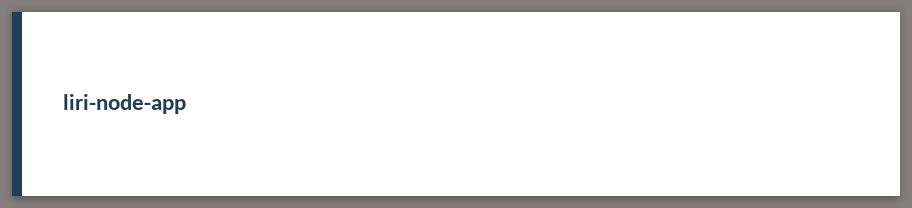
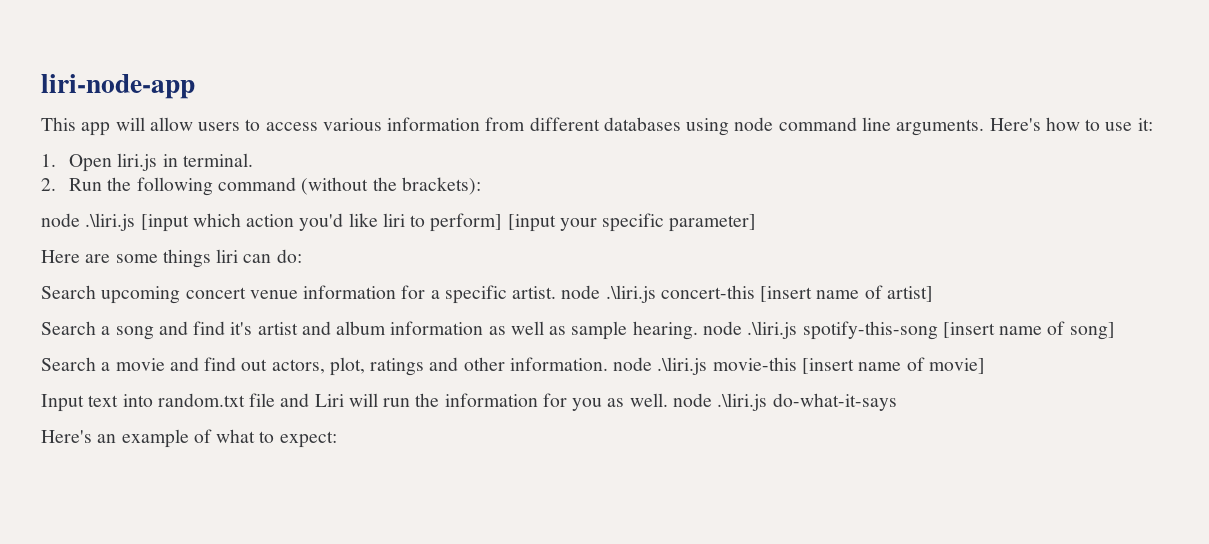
(186, 104) none -> [41,117,1153,136] [41,153,254,172] [41,177,481,196] [41,213,757,232] [41,249,302,268] [41,285,933,304] [41,321,1115,340] [41,357,985,376] [41,393,897,412] [41,429,337,448] // This app will allow users to access various information from different databases using node command line arguments. Here's how to use it: // 1. Open liri.js in terminal. // 2. Run the following command (without the brackets): // node .\liri.js [input which action you'd like liri to perform] [input your specific parameter] // Here are some things liri can do: // Search upcoming concert venue information for a specific artist. node .\liri.js concert-this [insert name of artist] // Search a song and find it's artist and album information as well as sample hearing. node .\liri.js spotify-this-song [insert name of song] // Search a movie and find out actors, plot, ratings and other information. node .\liri.js movie-this [insert name of movie] // Input text into random.txt file and Liri will run the information for you as well. node .\liri.js do-what-it-says // Here's an example of what to expect:

